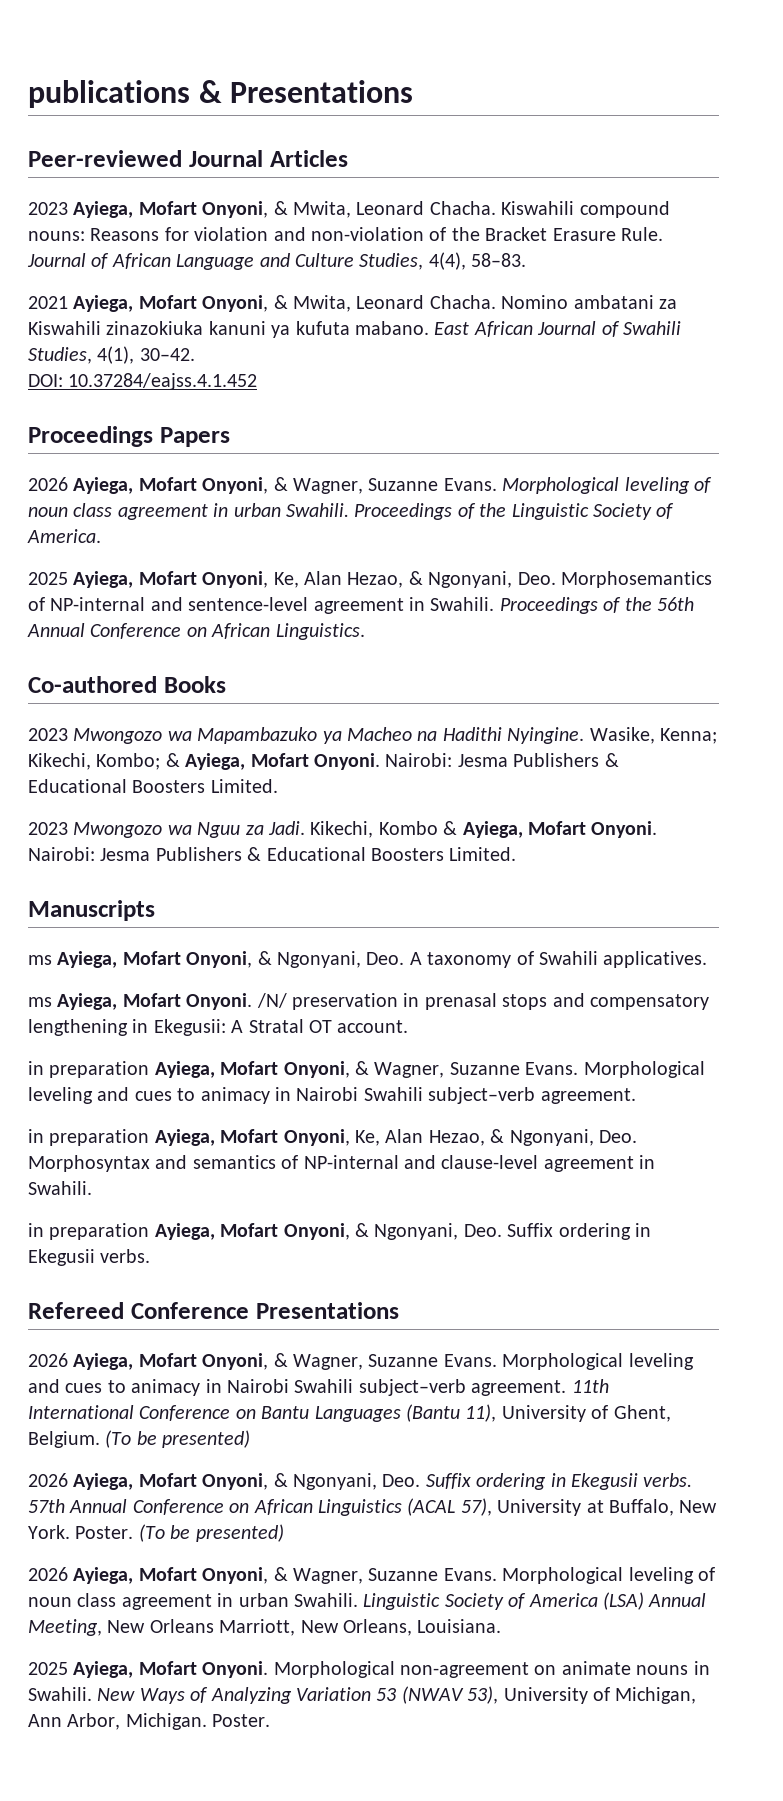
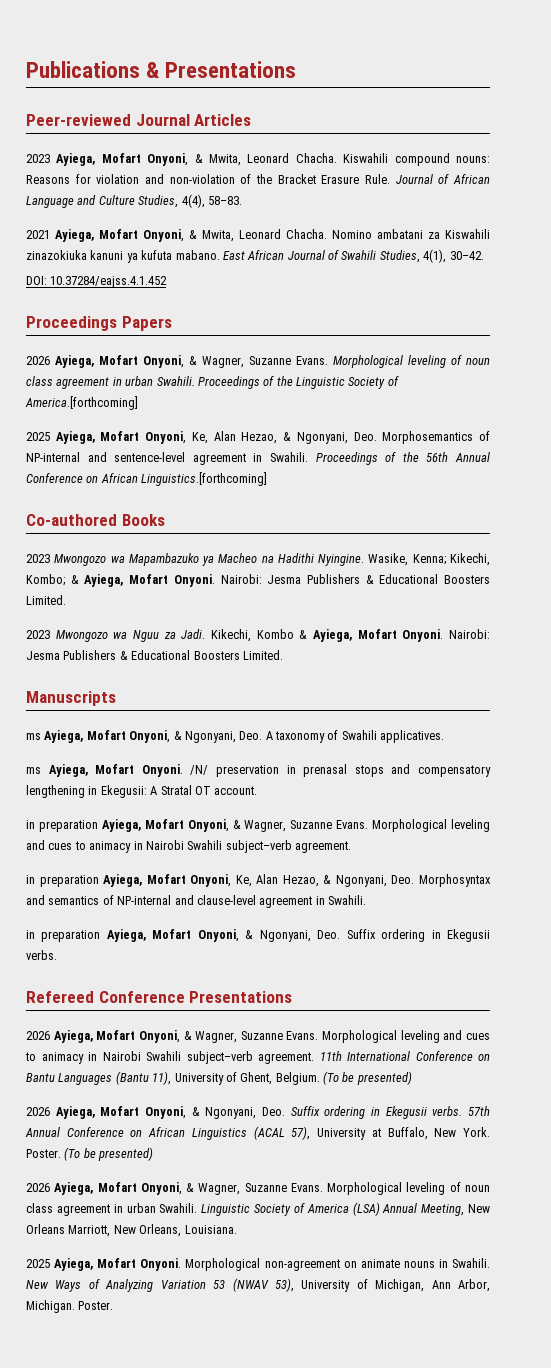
[28,80,190,108] publications -> [26,61,140,78] Publications
[27,529,101,543] America. -> [25,396,138,410] America.[forthcoming]
[275,623,365,640] Linguistics. -> [141,472,268,486] Linguistics.[forthcoming]

